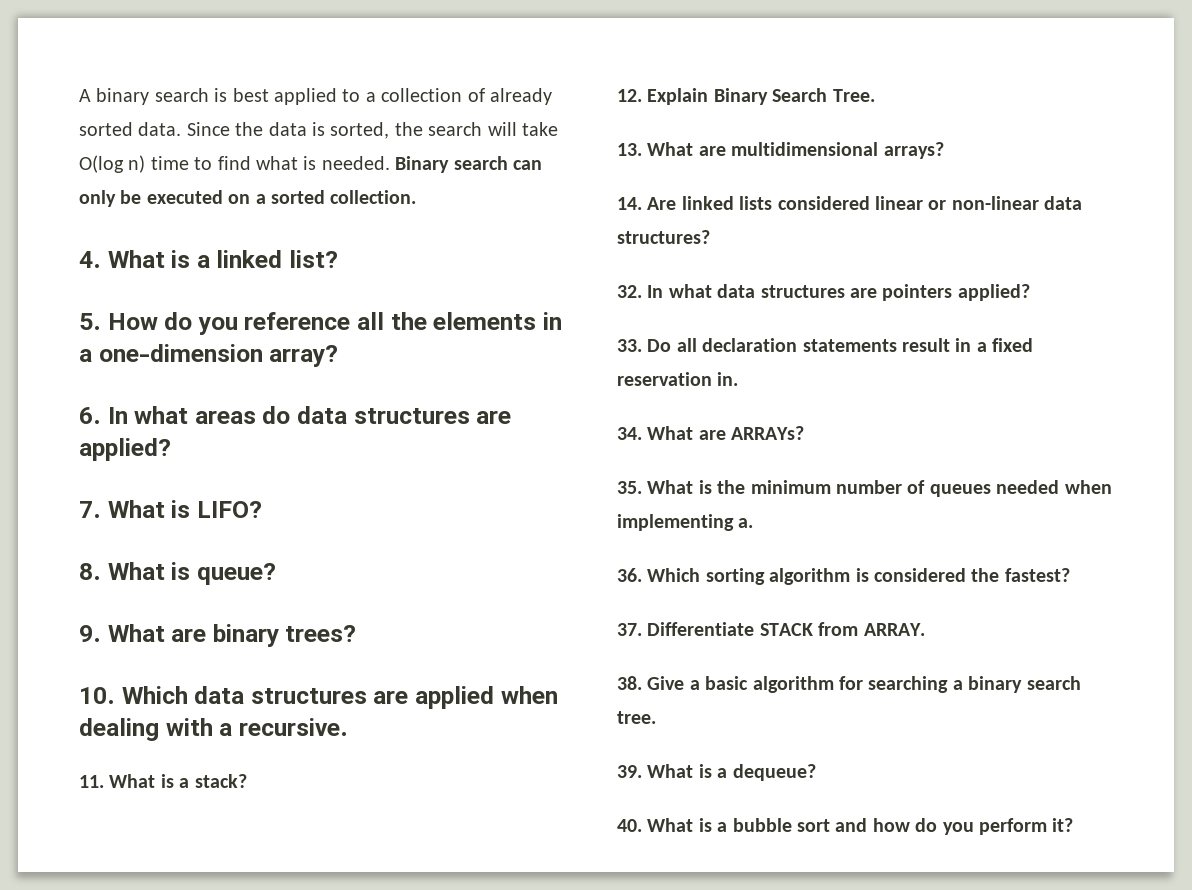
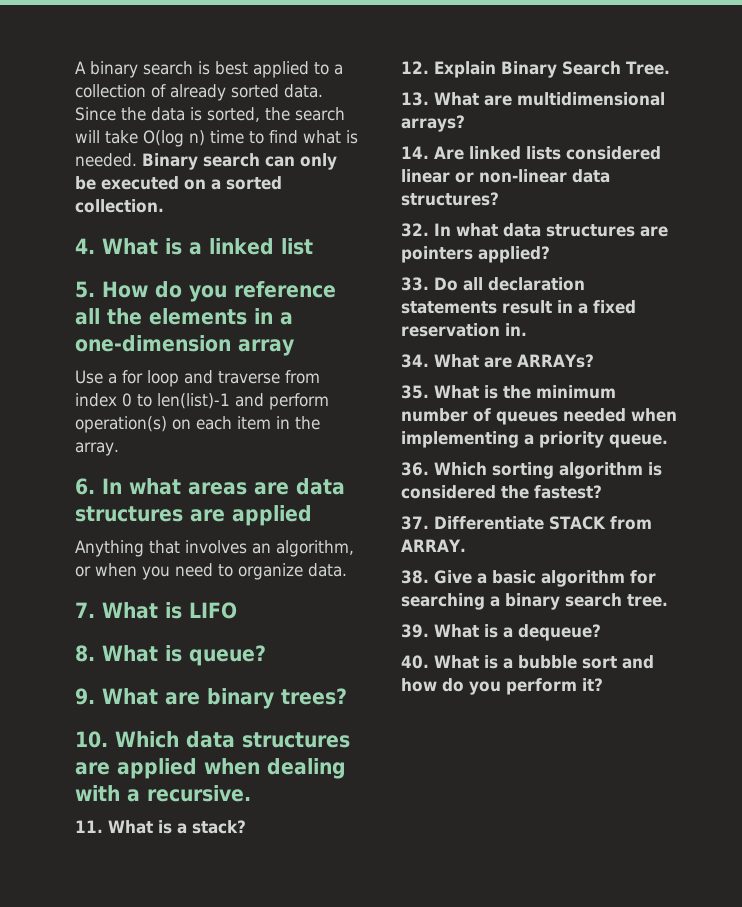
[289,250,339,268] list? -> [281,238,313,255] list
[269,345,339,367] array? -> [238,339,294,356] [75,370,320,387] [75,393,329,410] [75,416,320,433] [75,442,119,456] array // Use a for loop and traverse from index 0 to len(list)-1 and perform operation(s) on each item in the array.
[262,406,512,424] [79,438,171,461] do data structures are applied? -> [254,478,345,495] [75,505,312,526] [75,540,354,557] [75,563,347,580] are data structures are applied // Anything that involves an algorithm, or when you need to organize data.
[196,501,262,518] LIFO? -> [189,602,237,619] LIFO
[738,518,754,528] a. -> [524,431,668,448] a priority queue.

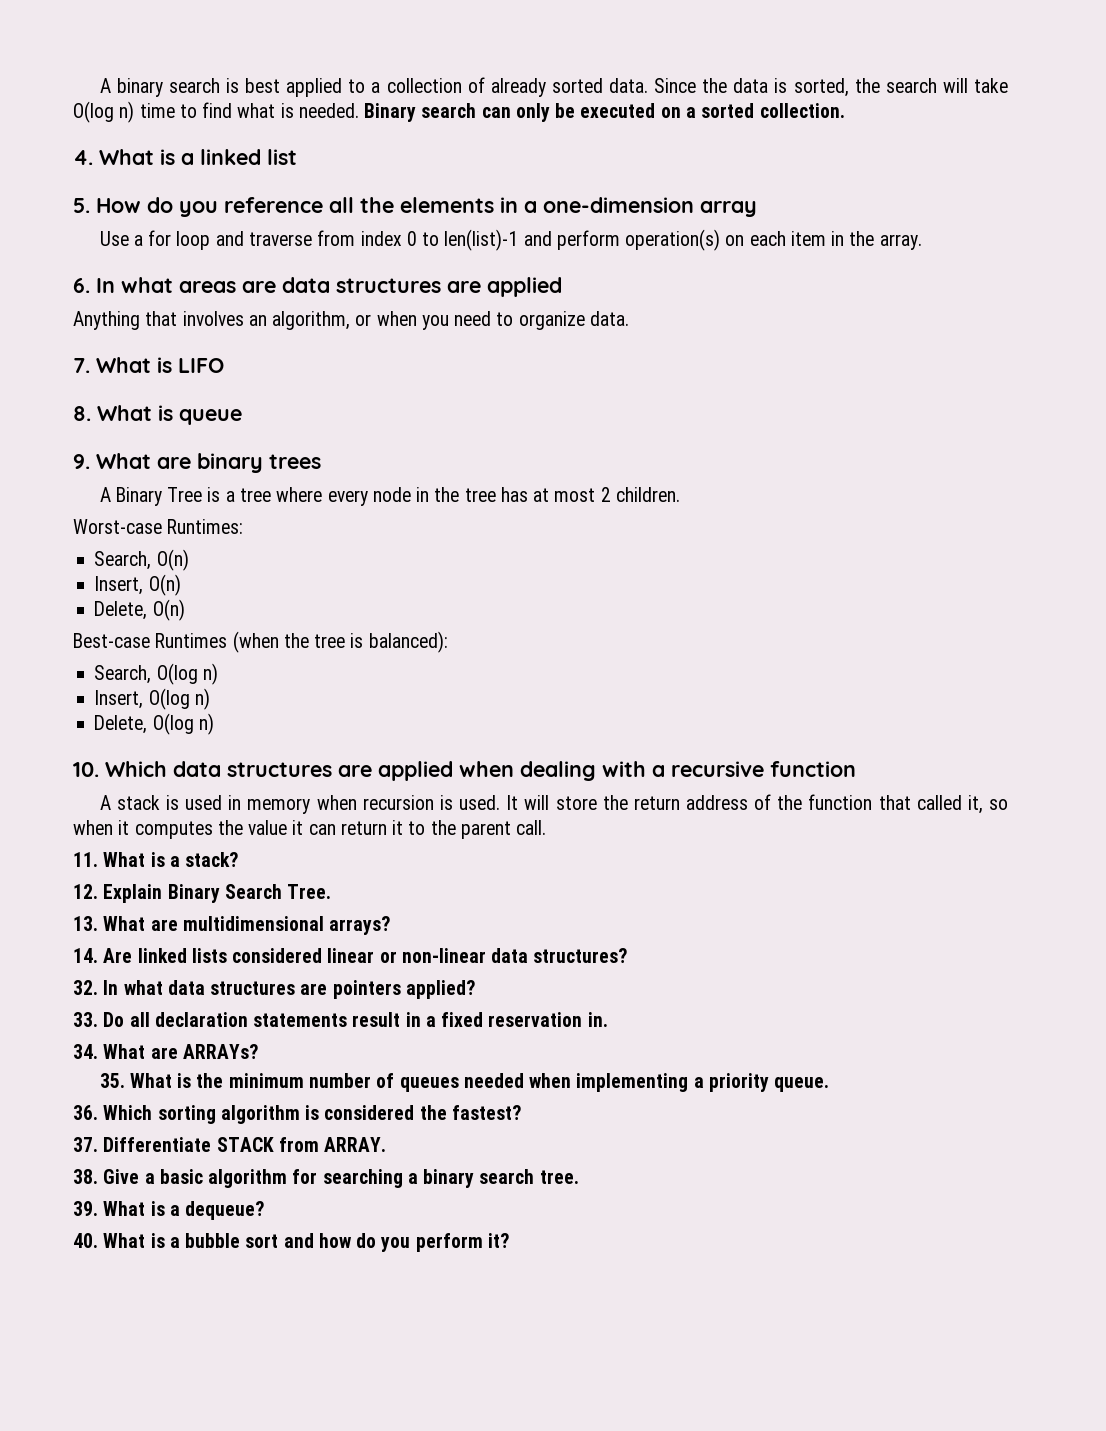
[189,645,266,666] queue? -> [179,409,242,425] queue
[281,688,347,705] trees? -> [269,454,321,469] [99,487,680,506] [73,519,244,534] [94,549,189,571] [94,574,181,596] [94,599,185,621] [73,631,448,653] [94,663,218,685] [94,688,210,710] [94,713,214,735] trees // A Binary Tree is a tree where every node in the tree has at most 2 children. // Worst-case Runtimes: // Search, O(n) // Insert, O(n) // Delete, O(n) // Best-case Runtimes (when the tree is balanced): // Search, O(log n) // Insert, O(log n) // Delete, O(log n)
[147,785,251,802] recursive. -> [671,761,856,777] [99,794,1009,814] [73,820,547,839] recursive function // A stack is used in memory when recursion is used. It will store the return address of the function that called it, so when it computes the value it can return it to the parent call.

